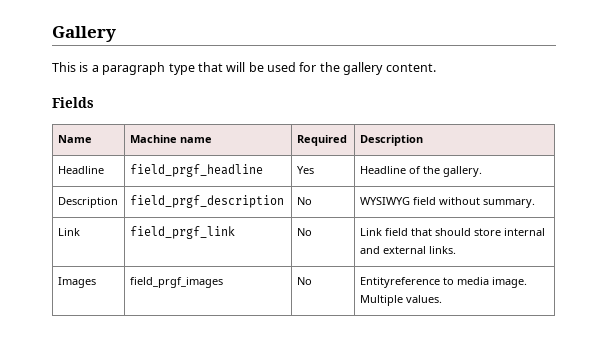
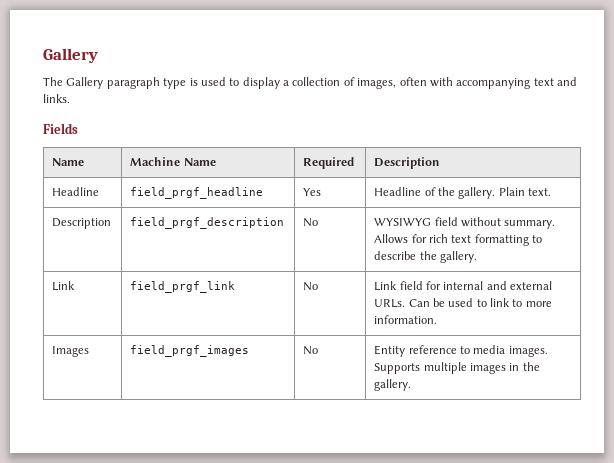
[52,62,436,75] This is a paragraph type that will be used for the gallery content. -> [43,77,577,89] [43,94,70,103] The Gallery paragraph type is used to display a collection of images, often with accompanying text and links.
[179,137,212,143] name -> [183,158,216,166] Name
(482, 171) none -> [498,187,552,196] Plain text.
(535, 203) none -> [374,234,543,246] [374,251,477,263] Allows for rich text formatting to describe the gallery.
[410,228,545,236] [359,246,456,254] [57,277,96,288] [129,277,223,288] [296,277,312,285] [359,277,527,288] [359,295,442,306] that should store internal and external links. // Images | field_prgf_images | No | Entityreference to media image. Multiple values. -> [425,281,553,290] [374,298,552,308] [374,315,438,324] [52,346,90,357] [130,345,250,357] [303,346,319,355] [374,345,548,357] [374,362,540,374] [374,379,412,391] for internal and external URLs. Can be used to link to more information. // Images | field_prgf_images | No | Entity reference to media images. Supports multiple images in the gallery.

